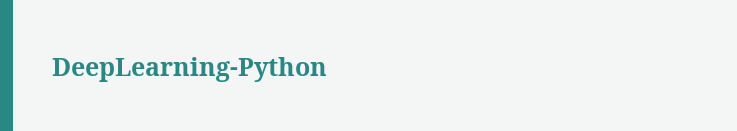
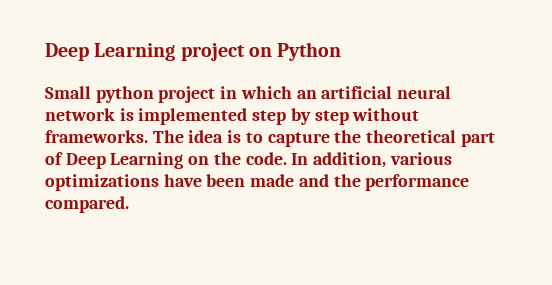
[52,57,327,82] DeepLearning-Python -> [45,42,342,61] [45,86,452,103] [45,108,420,125] [45,130,495,147] [45,152,452,169] [45,174,470,191] [45,196,129,213] Deep Learning project on Python // Small python project in which an artificial neural network is implemented step by step without frameworks. The idea is to capture the theoretical part of Deep Learning on the code. In addition, various optimizations have been made and the performance compared.

